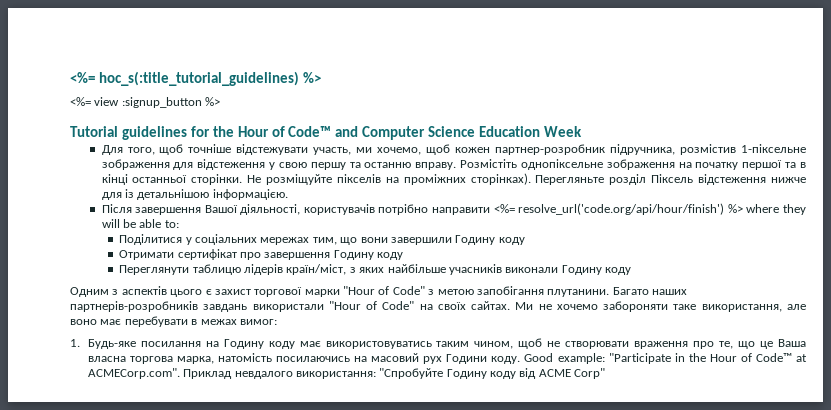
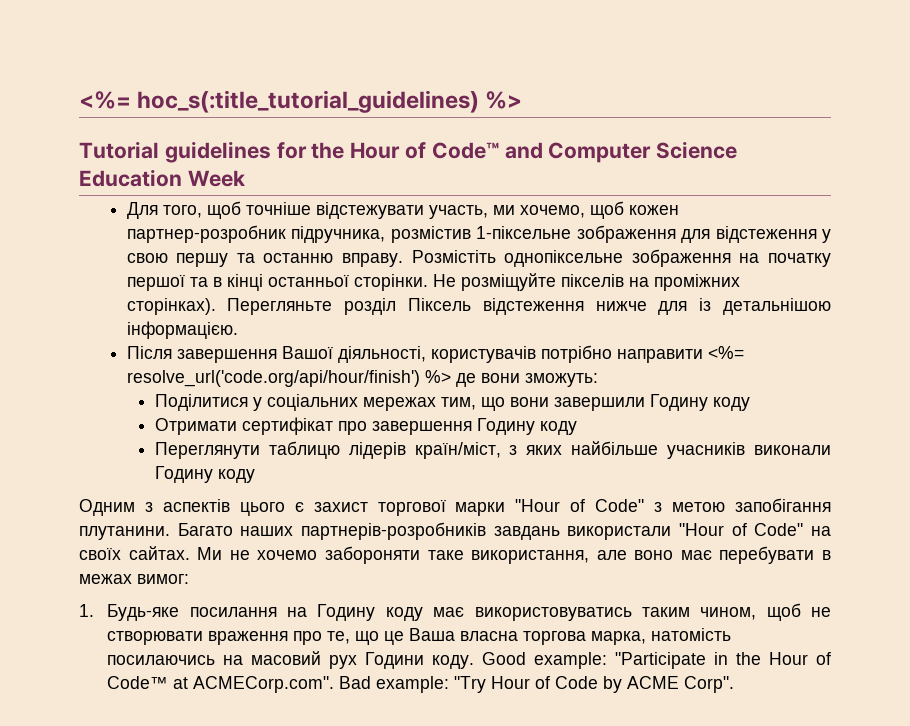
[70,97,221,108] // <%= view :signup_button %> -> (523, 100) none
[746,204,806,215] [101,219,179,228] where they will be able to: -> [455,373,598,387] де вони зможуть:
[183,368,606,379] Приклад невдалого використання: "Спробуйте Годину коду від ACME Corp" -> [339,676,735,693] Bad example: "Try Hour of Code by ACME Corp".

